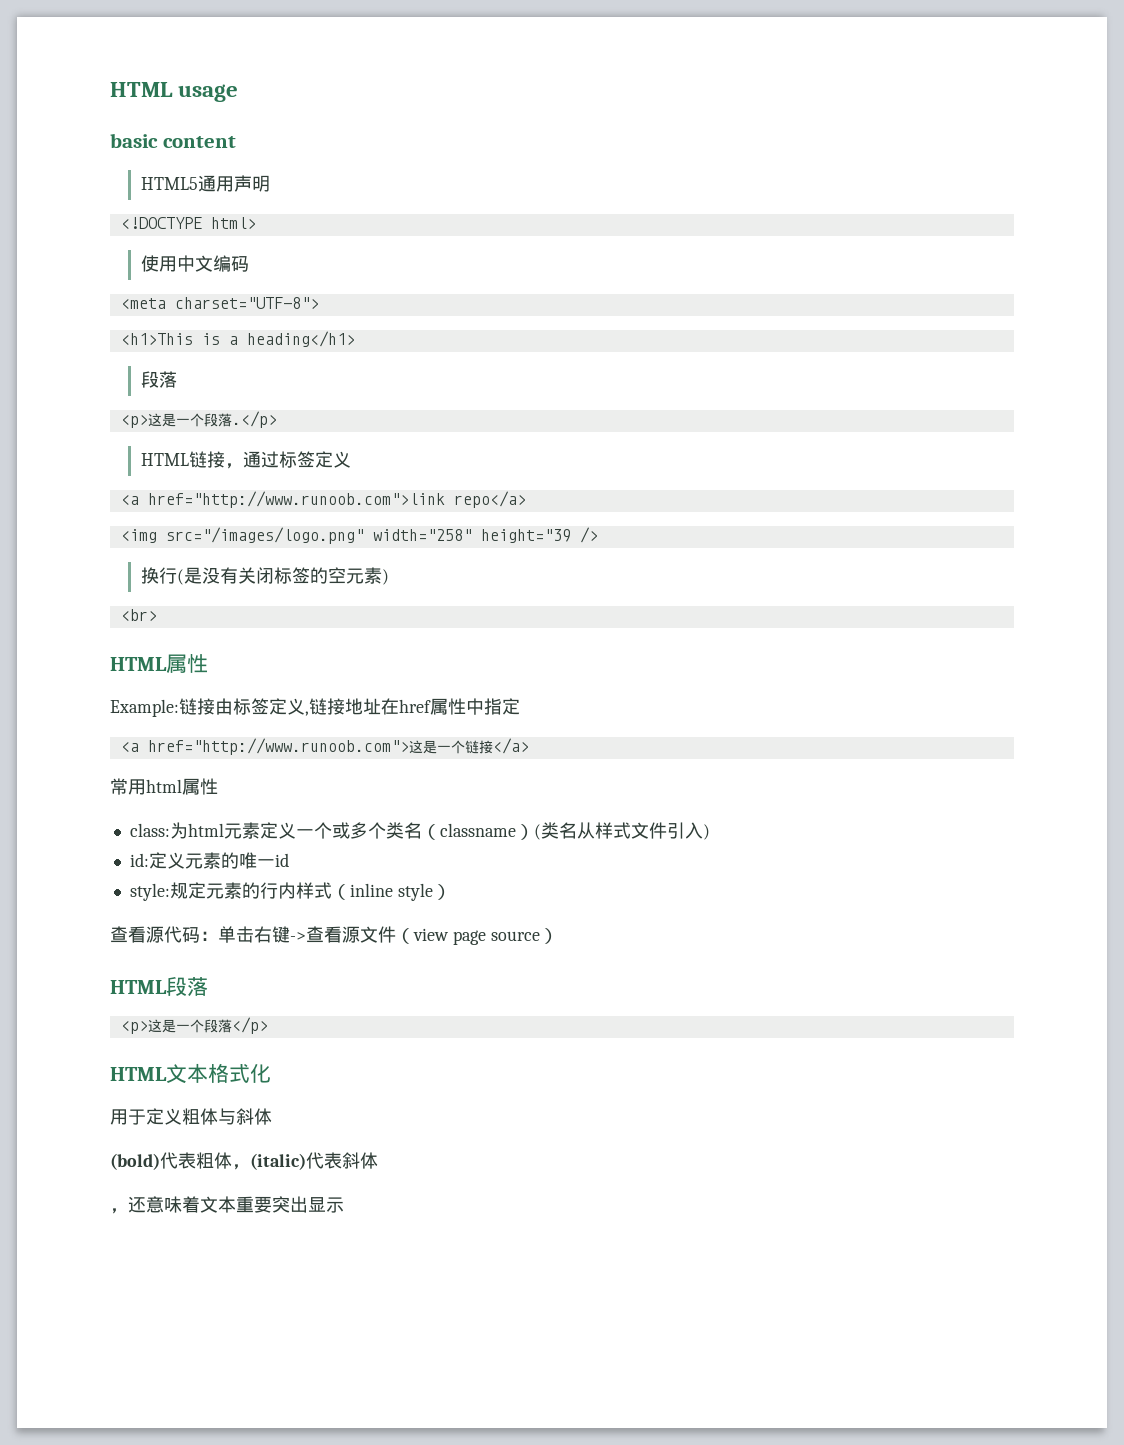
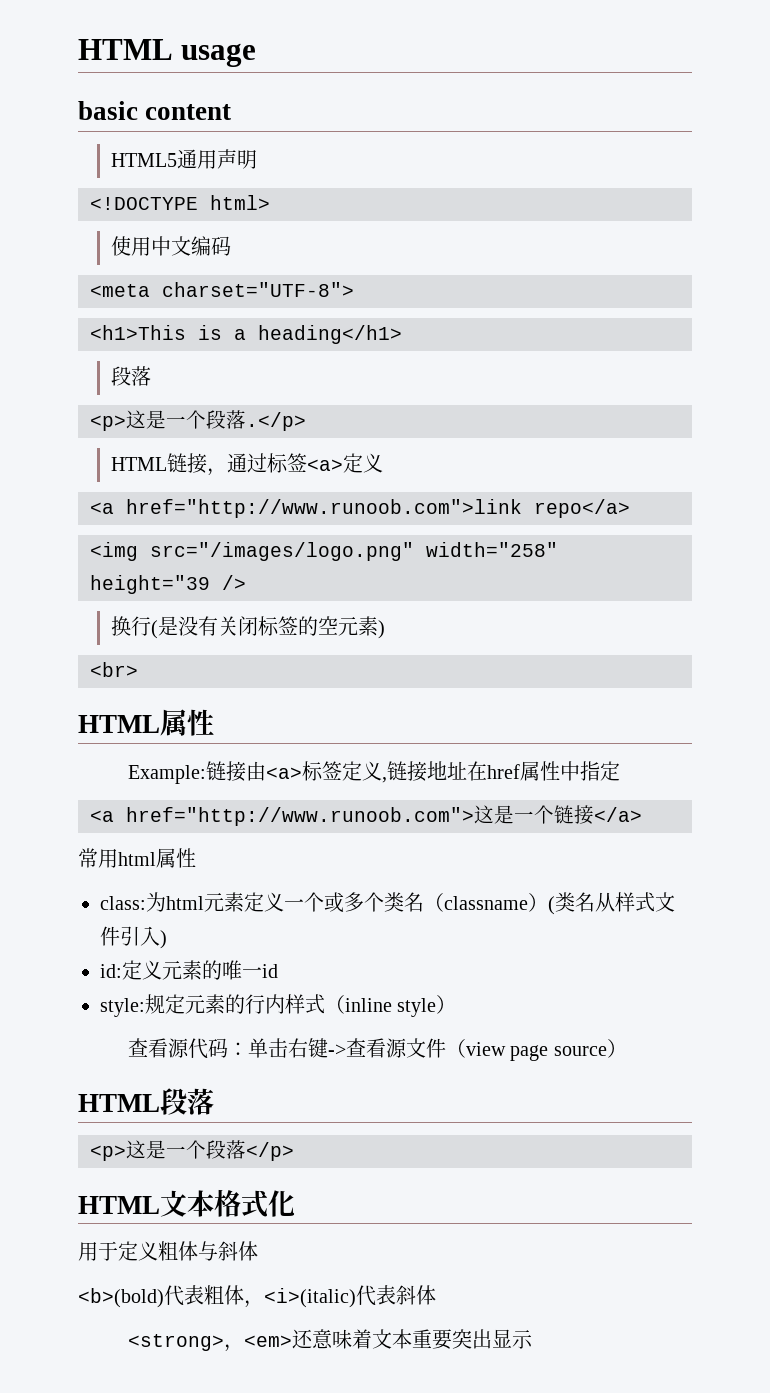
(315, 459) none -> [307,459,344,471] <a>
(233, 706) none -> [265,767,302,779] <a>
[110,1153,160,1170] (bold) -> [78,1288,164,1308] <b>(bold)
[250,1153,306,1170] (italic) -> [264,1288,356,1308] <i>(italic)
[110,1208,128,1214] ， -> [127,1334,292,1352] <strong>，<em>

